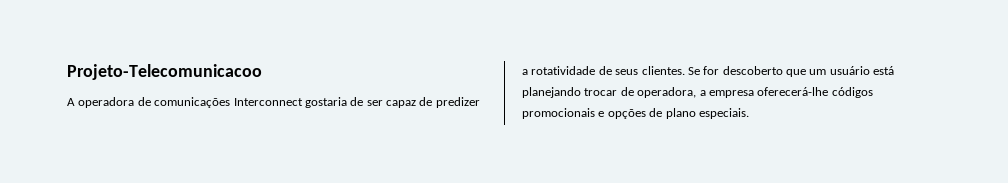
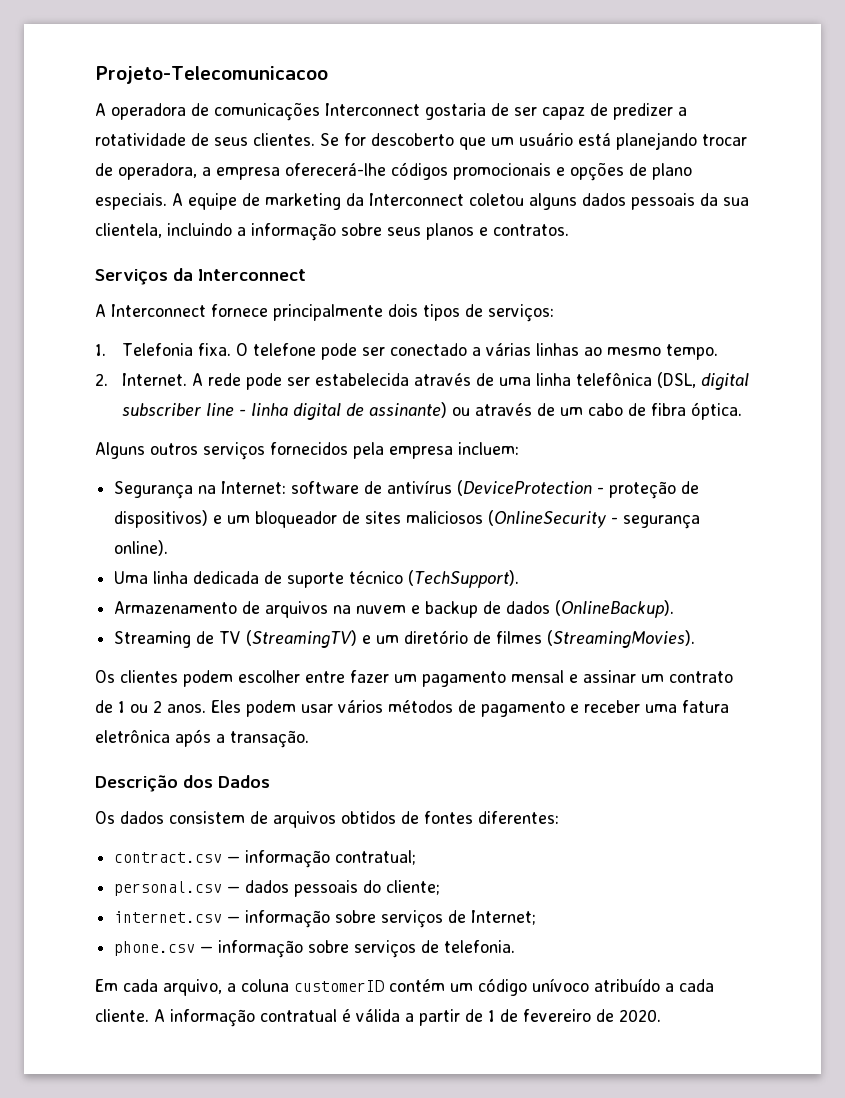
(749, 113) none -> [172,193,749,210] [95,223,569,241] [95,268,306,285] [95,304,554,322] [95,343,718,360] [95,372,749,390] [121,402,742,420] [95,442,519,460] [114,480,700,499] [114,510,701,529] [114,540,169,556] [114,570,520,588] [114,600,675,618] [114,630,696,648] [95,670,733,687] [95,700,729,717] [95,729,309,748] [95,775,270,792] [95,811,559,828] [114,850,417,868] [114,880,441,897] [114,910,537,928] [114,940,516,958] [95,978,714,996] [95,1009,661,1027] A equipe de marketing da Interconnect coletou alguns dados pessoais da sua clientela, incluindo a informação sobre seus planos e contratos. // Serviços da Interconnect // A Interconnect fornece principalmente dois tipos de serviços: // 1. Telefonia fixa. O telefone pode ser conectado a várias linhas ao mesmo tempo. // 2. Internet. A rede pode ser estabelecida através de uma linha telefônica (DSL, digital subscriber line - linha digital de assinante) ou através de um cabo de fibra óptica. // Alguns outros serviços fornecidos pela empresa incluem: // Segurança na Internet: software de antivírus (DeviceProtection - proteção de dispositivos) e um bloqueador de sites maliciosos (OnlineSecurity - segurança online). // Uma linha dedicada de suporte técnico (TechSupport). // Armazenamento de arquivos na nuvem e backup de dados (OnlineBackup). // Streaming de TV (StreamingTV) e um diretório de filmes (StreamingMovies). // Os clientes podem escolher entre fazer um pagamento mensal e assinar um contrato de 1 ou 2 anos. Eles podem usar vários métodos de pagamento e receber uma fatura eletrônica após a transação. // Descrição dos Dados // Os dados consistem de arquivos obtidos de fontes diferentes: // contract.csv — informação contratual; // personal.csv — dados pessoais do cliente; // internet.csv — informação sobre serviços de Internet; // phone.csv — informação sobre serviços de telefonia. // Em cada arquivo, a coluna customerID contém um código unívoco atribuído a cada cliente. A informação contratual é válida a partir de 1 de fevereiro de 2020.

